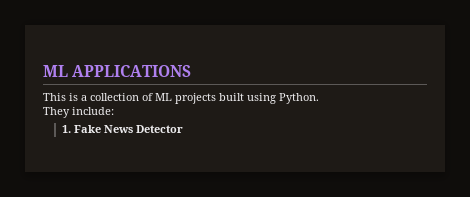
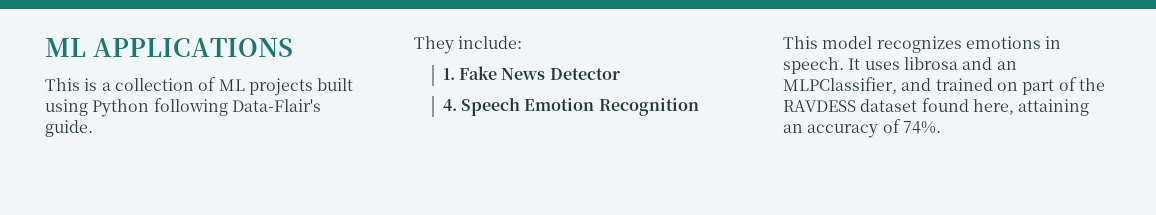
[279,93,319,104] Python. -> [92,98,321,117] [45,120,93,137] Python following Data-Flair's guide.
(183, 129) none -> [442,97,699,116] [783,36,1062,53] [783,57,1017,74] [783,77,1105,95] [783,98,1090,116] [783,119,941,138] // 4. Speech Emotion Recognition // This model recognizes emotions in speech. It uses librosa and an MLPClassifier, and trained on part of the RAVDESS dataset found here, attaining an accuracy of 74%.

